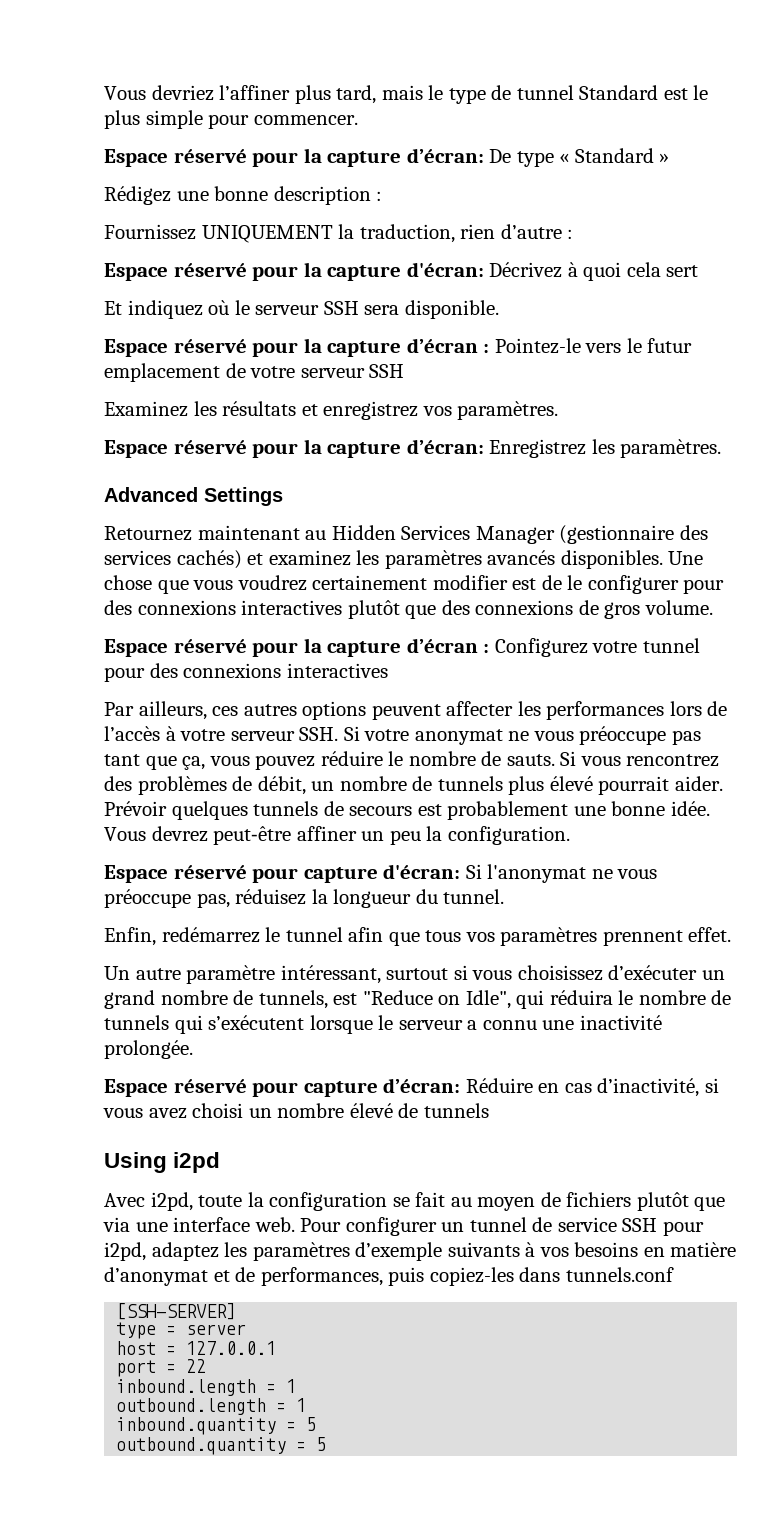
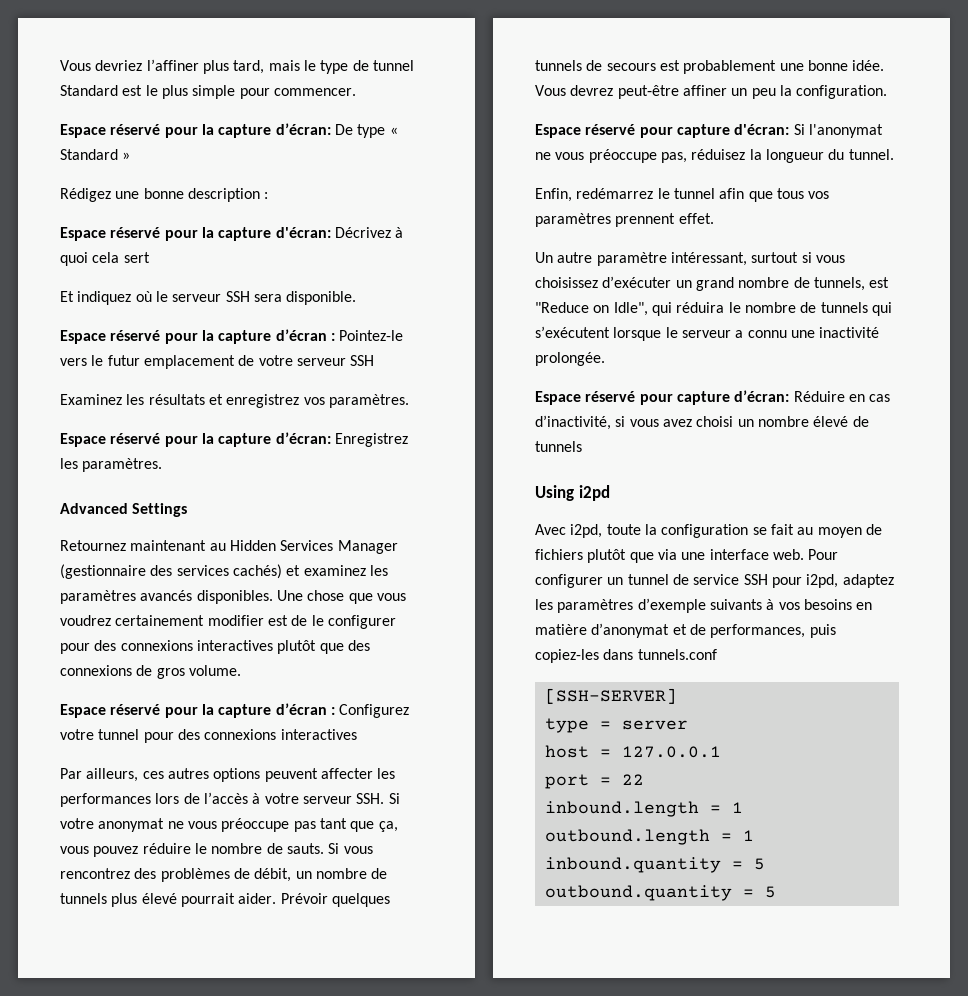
[104,224,574,243] // Fournissez UNIQUEMENT la traduction, rien d’autre : -> (269, 195) none

